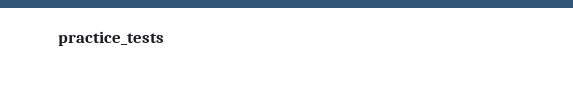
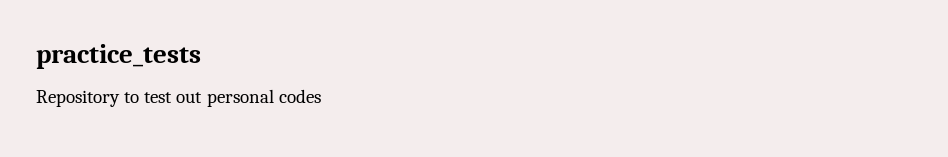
(164, 38) none -> [36,89,321,107] // Repository to test out personal codes

